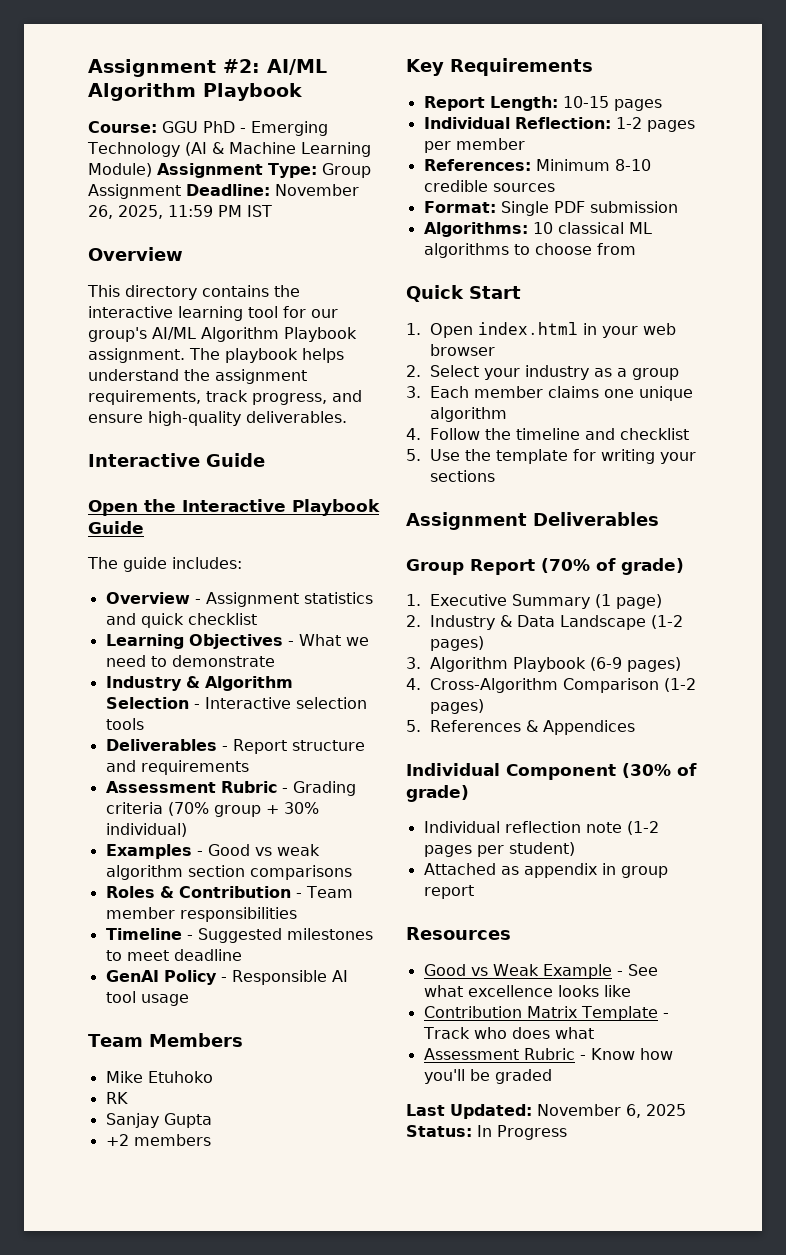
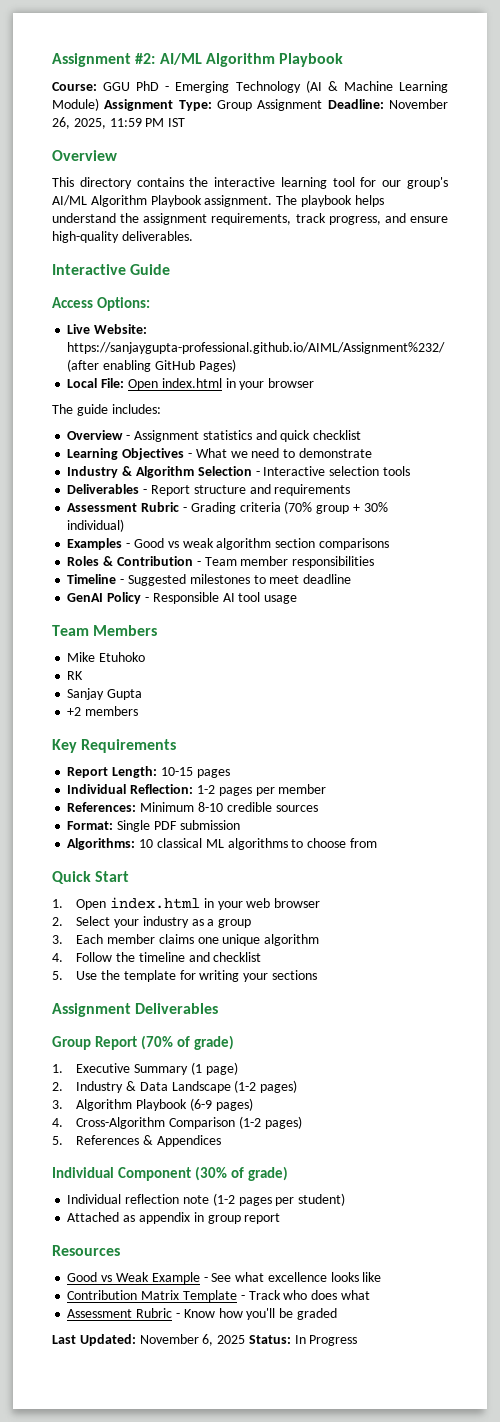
[88,499,380,516] [88,521,144,534] Open the Interactive Playbook Guide -> [52,297,150,311] [67,324,148,334] [67,342,446,354] [67,359,236,372] [67,378,315,390] Access Options: // Live Website: https://sanjaygupta-professional.github.io/AIML/Assignment%232/ (after enabling GitHub Pages) // Local File: Open index.html in your browser

